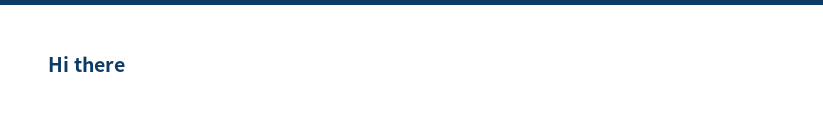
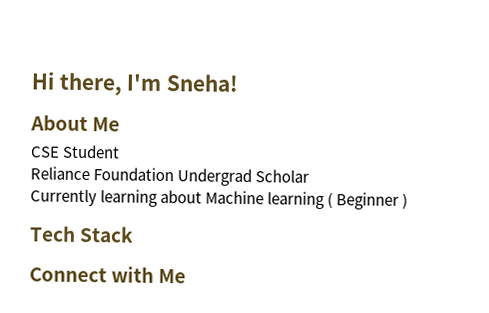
[74,56,126,72] there -> [58,72,240,96] [30,114,121,132] [30,144,121,159] [30,166,310,187] [30,188,409,210] [29,225,135,243] [29,266,187,284] there, I'm Sneha! // About Me // CSE Student // Reliance Foundation Undergrad Scholar // Currently learning about Machine learning ( Beginner ) // Tech Stack // Connect with Me

